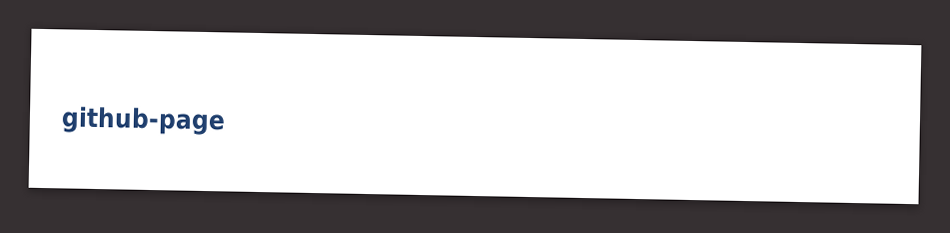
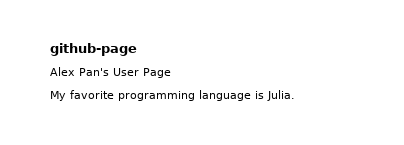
(226, 121) none -> [50,67,171,78] [50,90,295,101] // Alex Pan's User Page // My favorite programming language is Julia.

